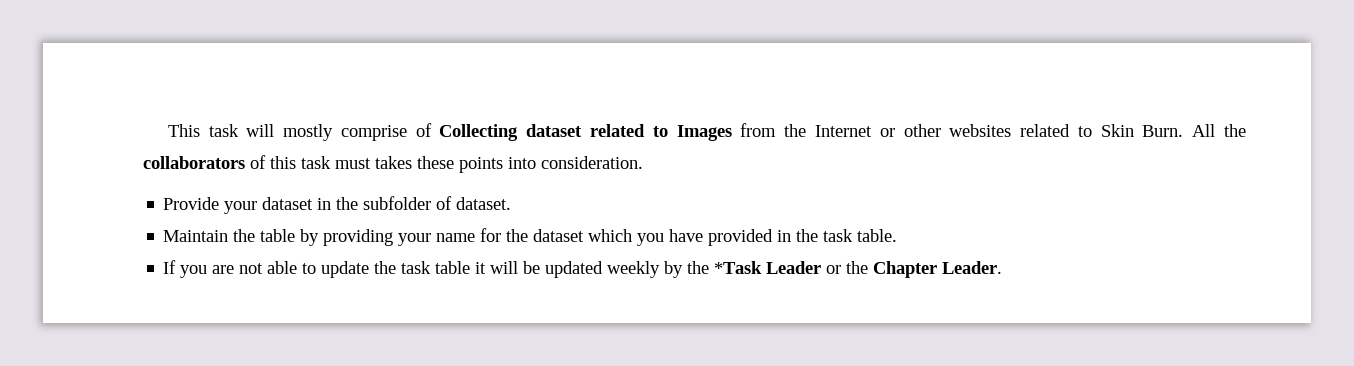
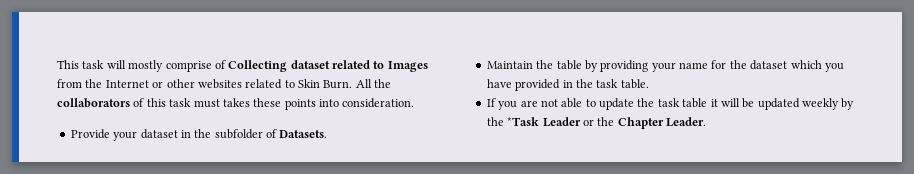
[456,197,512,210] dataset. -> [279,130,328,138] Datasets.

